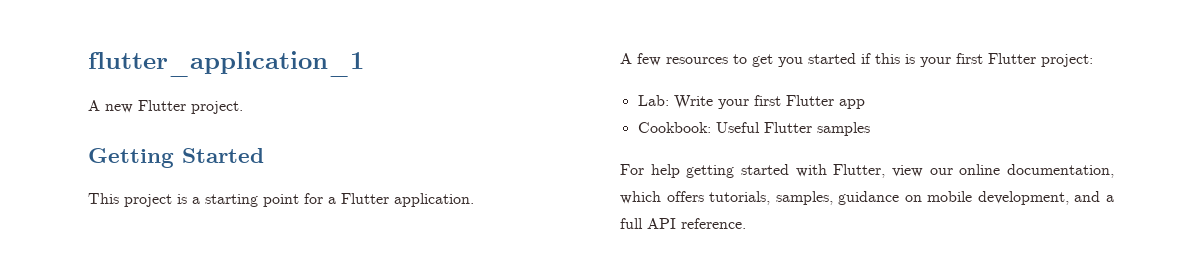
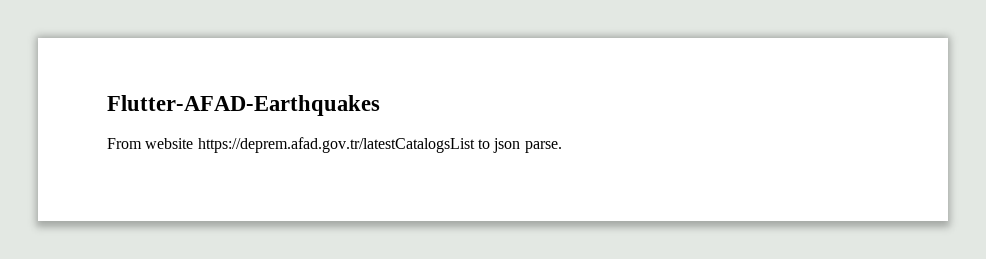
[88,51,364,77] [88,100,243,114] [88,148,264,168] [88,193,474,207] [620,53,1093,67] [637,95,865,109] [637,122,870,136] [620,164,1114,178] [620,191,1114,205] [620,218,746,229] flutter_application_1 // A new Flutter project. // Getting Started // This project is a starting point for a Flutter application. // A few resources to get you started if this is your first Flutter project: // Lab: Write your first Flutter app // Cookbook: Useful Flutter samples // For help getting started with Flutter, view our online documentation, which offers tutorials, samples, guidance on mobile development, and a full API reference. -> [107,95,380,116] [107,137,562,153] Flutter-AFAD-Earthquakes // From website https://deprem.afad.gov.tr/latestCatalogsList to json parse.

